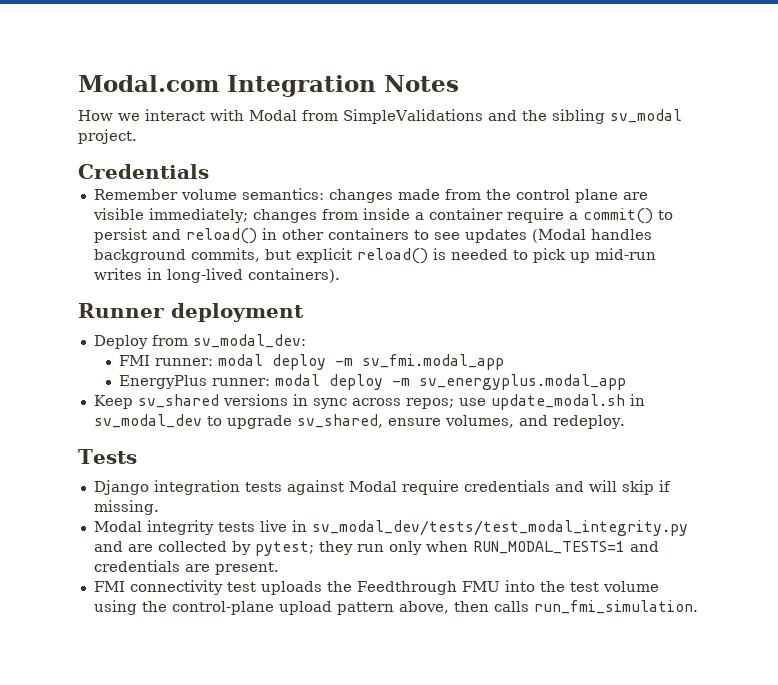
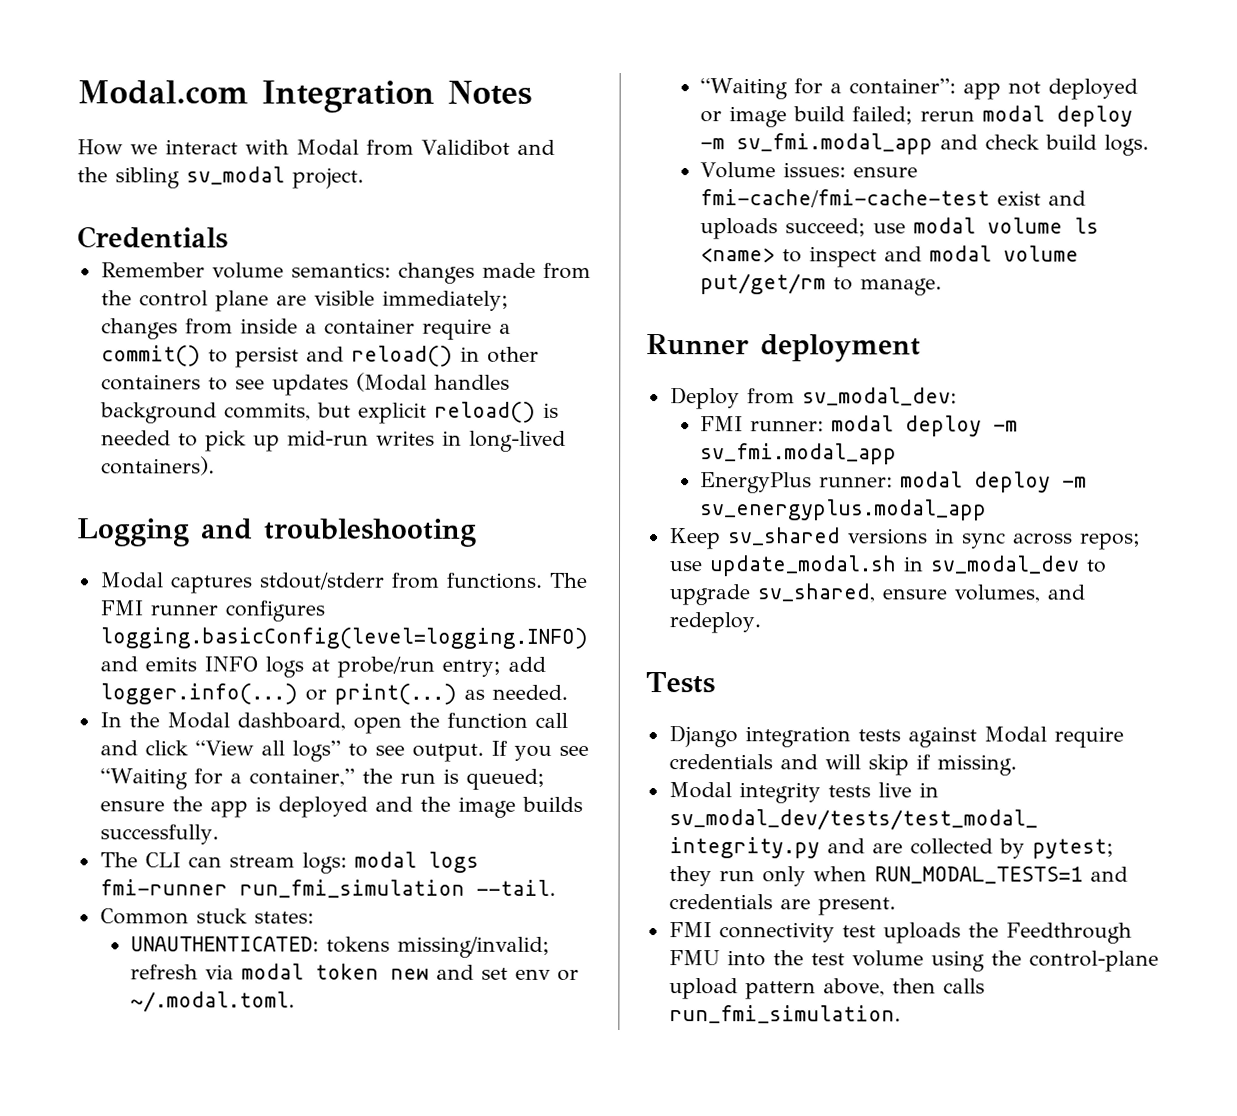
[343,109,483,124] SimpleValidations -> [421,139,510,156] Validibot
(340, 275) none -> [77,518,477,547] [99,572,587,594] [99,600,325,622] [99,627,588,649] [99,656,546,678] [99,683,568,705] [99,712,568,734] [99,740,589,762] [99,768,545,790] [99,796,583,818] [99,824,219,845] [99,851,479,874] [99,879,556,898] [99,908,314,925] [130,936,551,958] [130,963,580,981] [130,991,296,1013] [700,78,1139,100] [700,105,1134,128] [700,133,1150,156] [700,162,919,179] [700,189,1087,208] [700,217,1100,240] [700,245,1080,268] [700,273,943,296] // Logging and troubleshooting // Modal captures stdout/stderr from functions. The FMI runner configures logging.basicConfig(level=logging.INFO) and emits INFO logs at probe/run entry; add logger.info(...) or print(...) as needed. // In the Modal dashboard, open the function call and click “View all logs” to see output. If you see “Waiting for a container,” the run is queued; ensure the app is deployed and the image builds successfully. // The CLI can stream logs: modal logs fmi-runner run_fmi_simulation --tail. // Common stuck states: // UNAUTHENTICATED: tokens missing/invalid; refresh via modal token new and set env or ~/.modal.toml. // “Waiting for a container”: app not deployed or image build failed; rerun modal deploy -m sv_fmi.modal_app and check build logs. // Volume issues: ensure fmi-cache/fmi-cache-test exist and uploads succeed; use modal volume ls <name> to inspect and modal volume put/get/rm to manage.

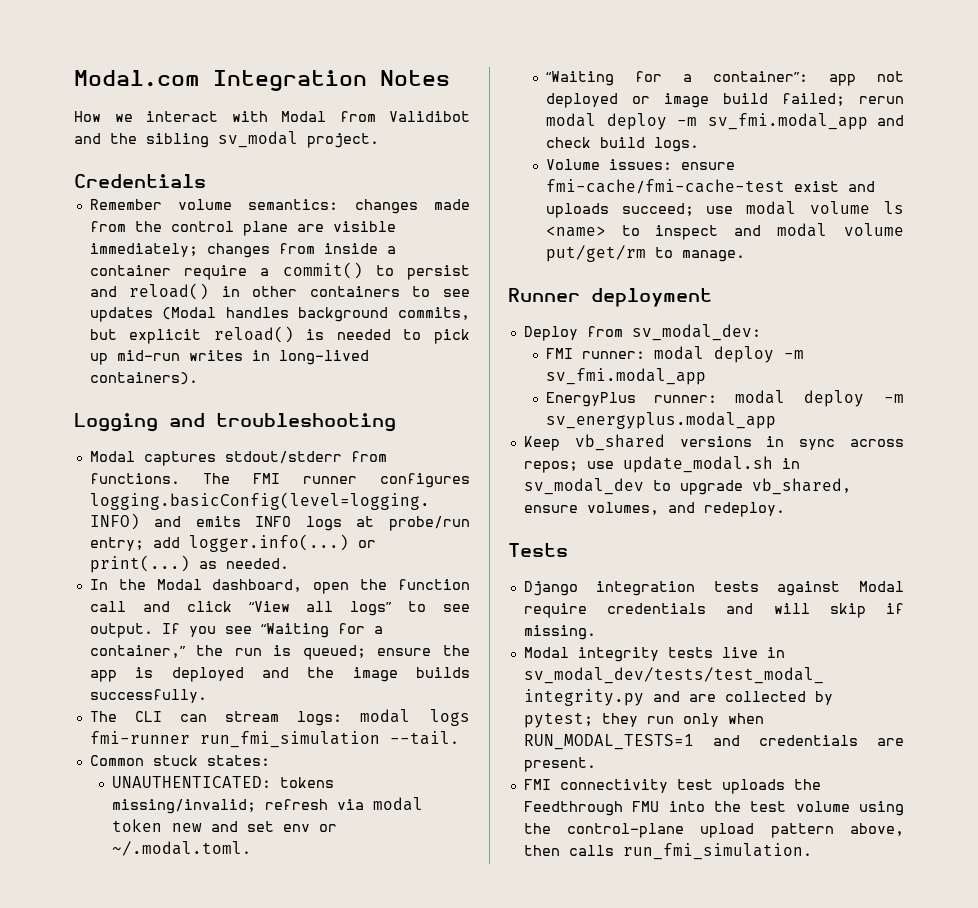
[727,527,841,546] sv_shared -> [574,434,665,451] vb_shared
[756,583,875,603] sv_shared, -> [751,478,851,495] vb_shared,

